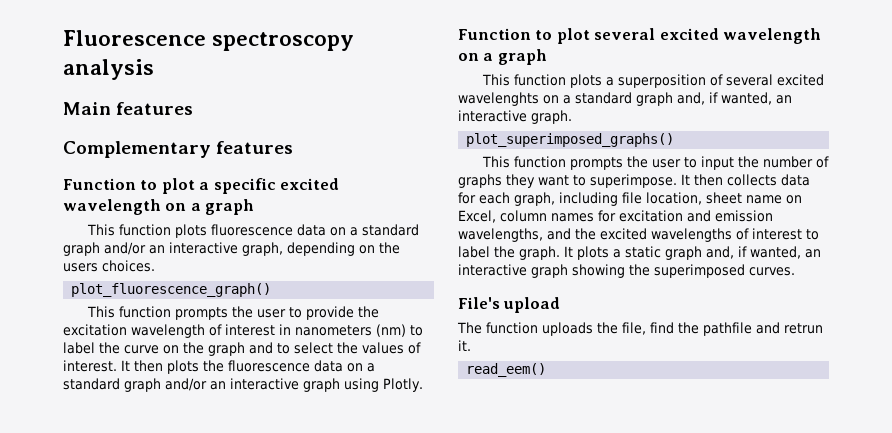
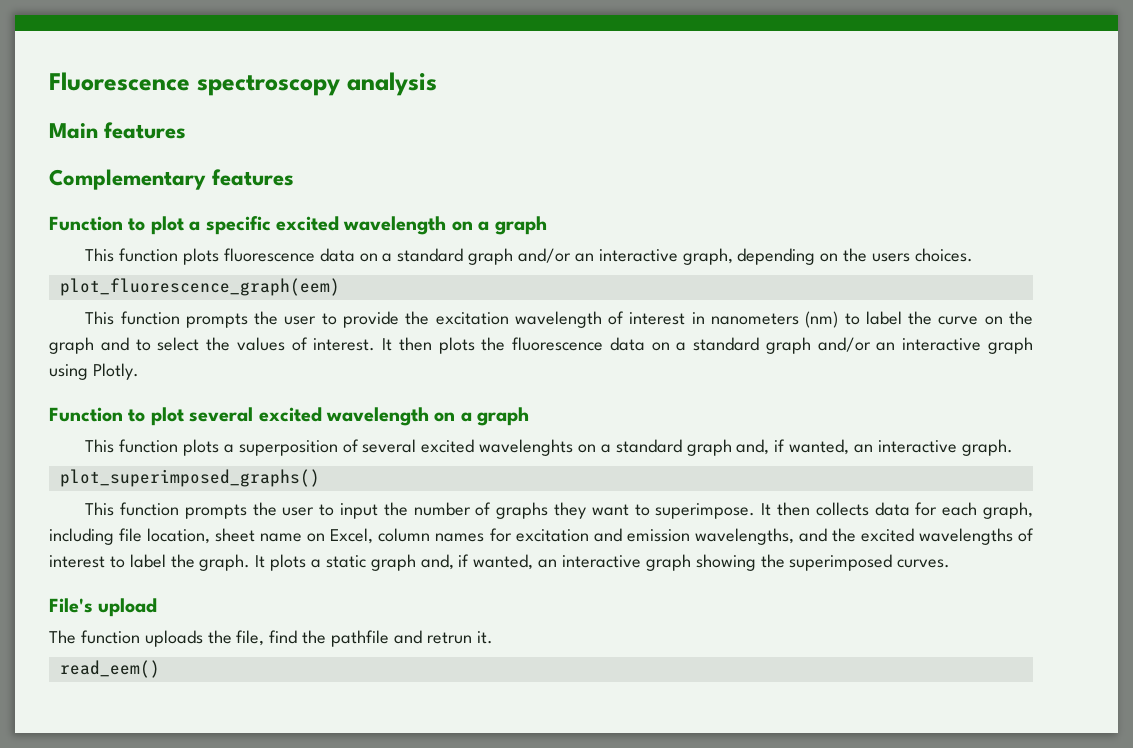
[71,283,272,297] plot_fluorescence_graph() -> [59,278,340,296] plot_fluorescence_graph(eem)

